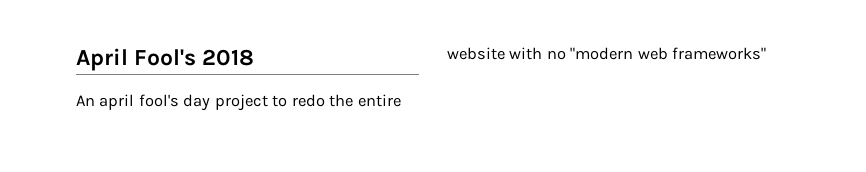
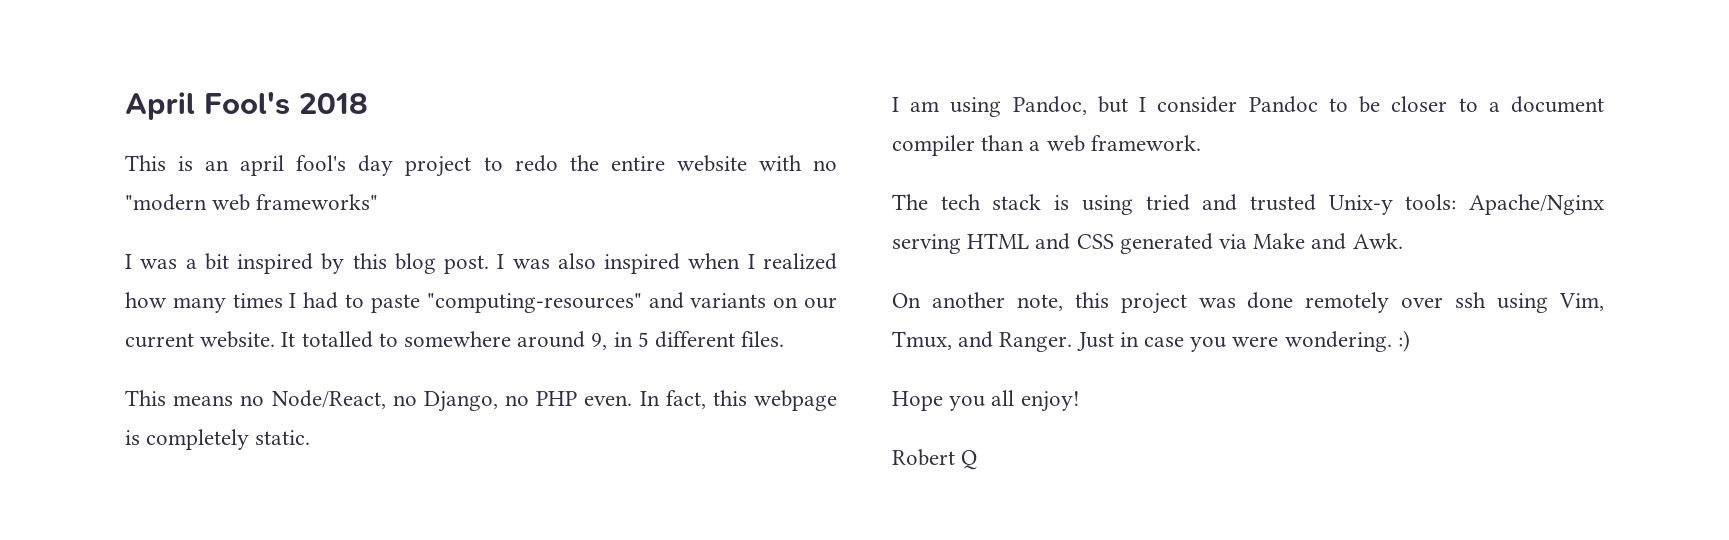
[76,95,95,106] An -> [125,155,230,171] This is an
(767, 53) none -> [125,253,837,274] [125,292,838,313] [125,331,785,350] [125,390,837,412] [125,429,311,450] [892,96,1604,117] [892,135,1201,156] [892,194,1604,215] [892,233,1403,254] [892,292,1604,314] [892,330,1410,352] [892,390,1080,412] [892,449,978,470] // I was a bit inspired by this blog post. I was also inspired when I realized how many times I had to paste "computing-resources" and variants on our current website. It totalled to somewhere around 9, in 5 different files. // This means no Node/React, no Django, no PHP even. In fact, this webpage is completely static. // I am using Pandoc, but I consider Pandoc to be closer to a document compiler than a web framework. // The tech stack is using tried and trusted Unix-y tools: Apache/Nginx serving HTML and CSS generated via Make and Awk. // On another note, this project was done remotely over ssh using Vim, Tmux, and Ranger. Just in case you were wondering. :) // Hope you all enjoy! // Robert Q

